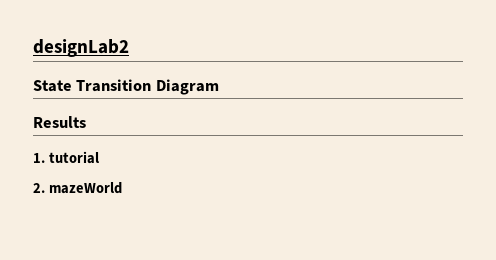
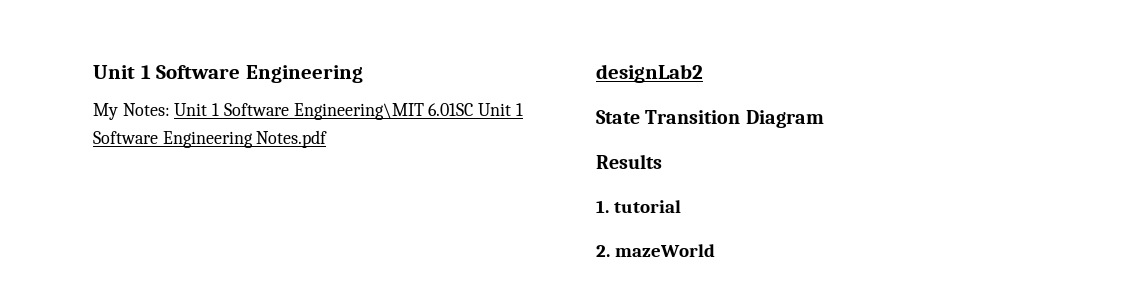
(33, 48) none -> [93,65,363,83] [93,103,523,120] [93,130,328,148] Unit 1 Software Engineering // My Notes: Unit 1 Software Engineering\MIT 6.01SC Unit 1 Software Engineering Notes.pdf //

